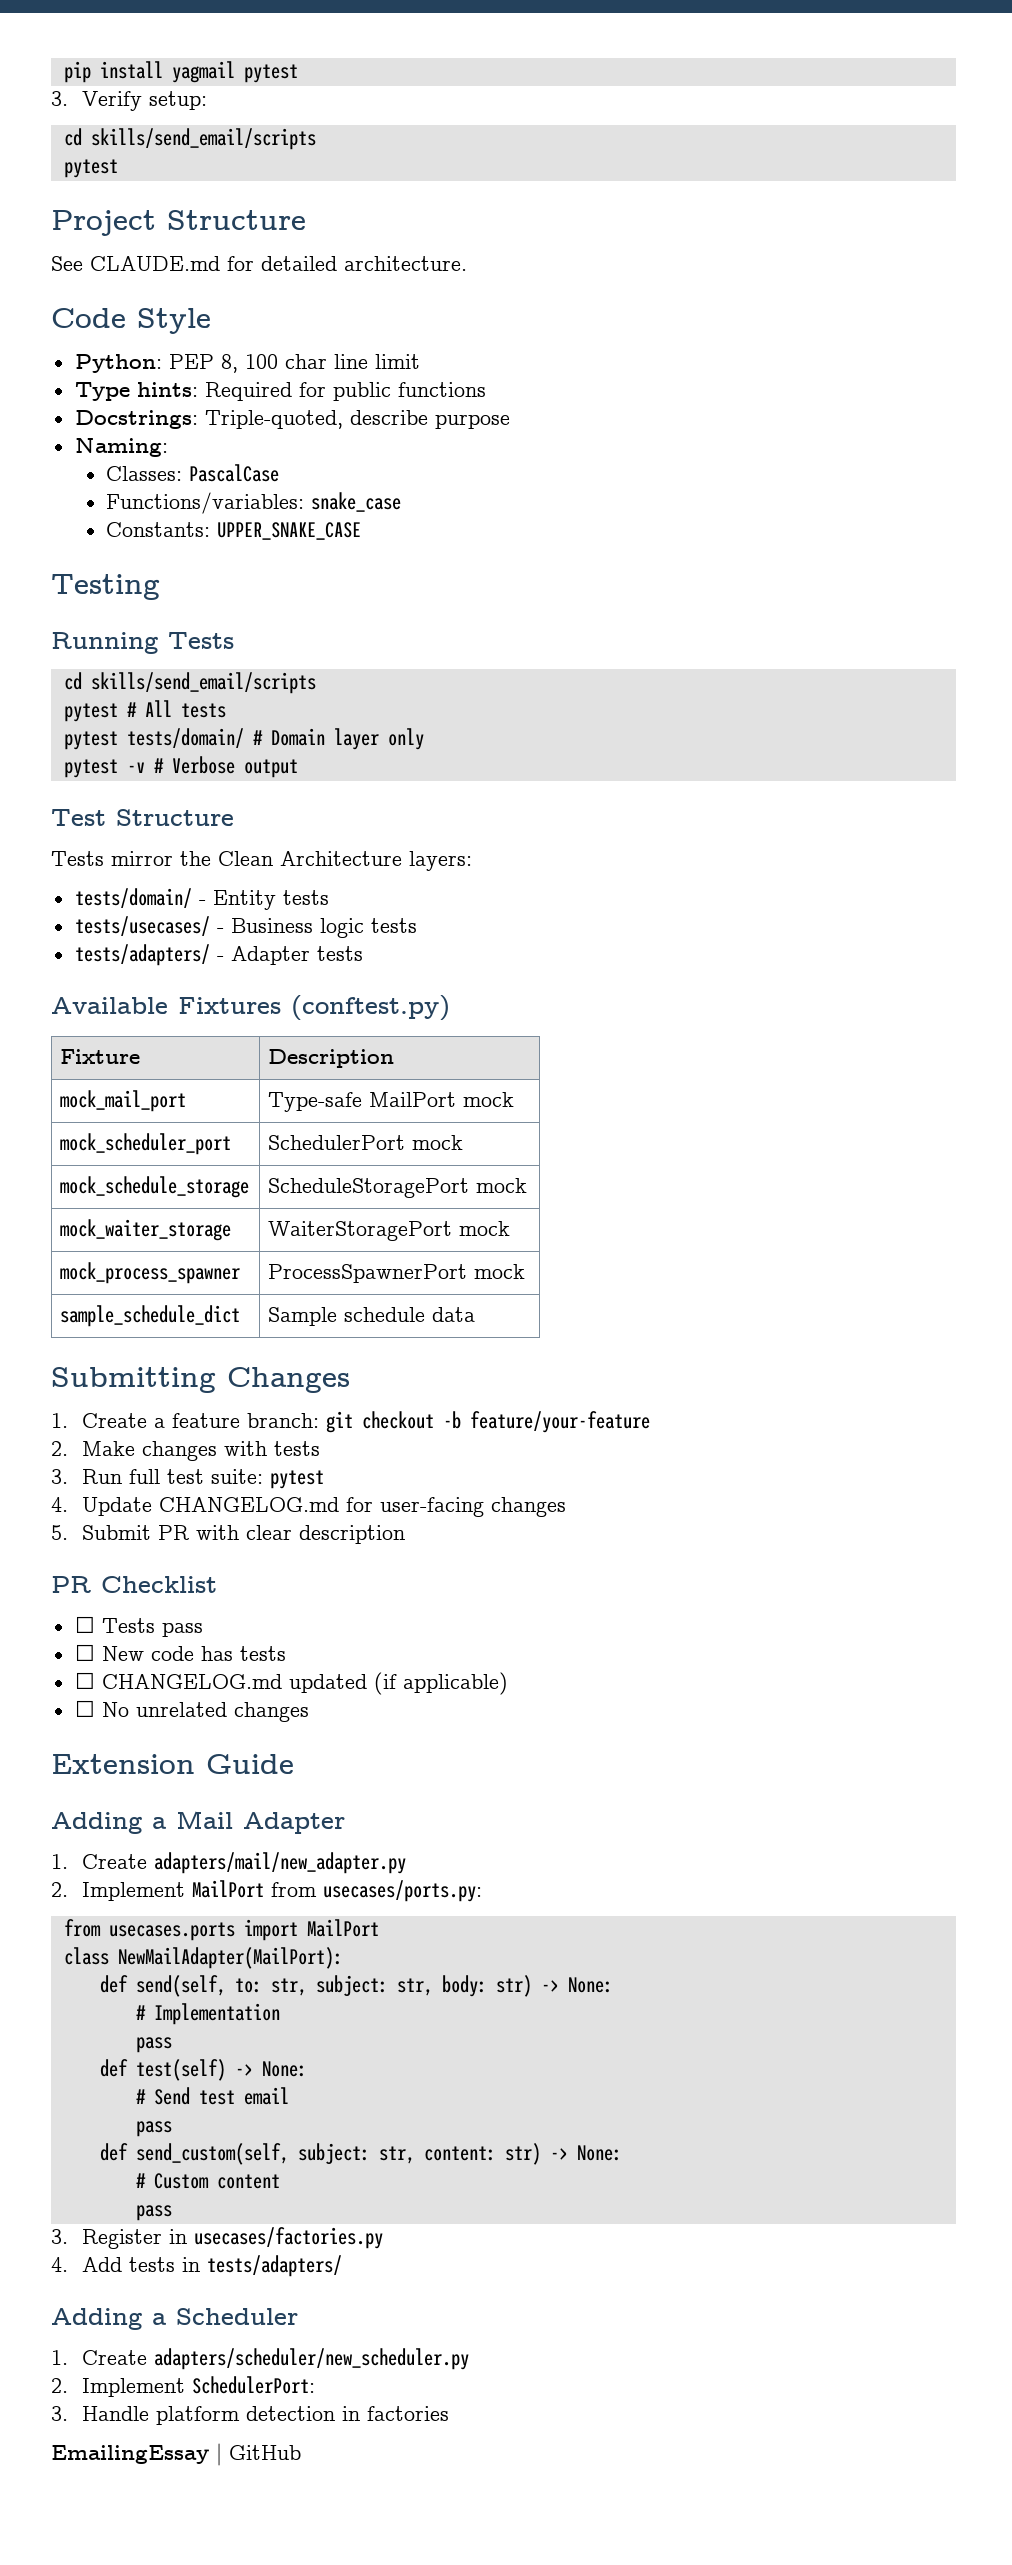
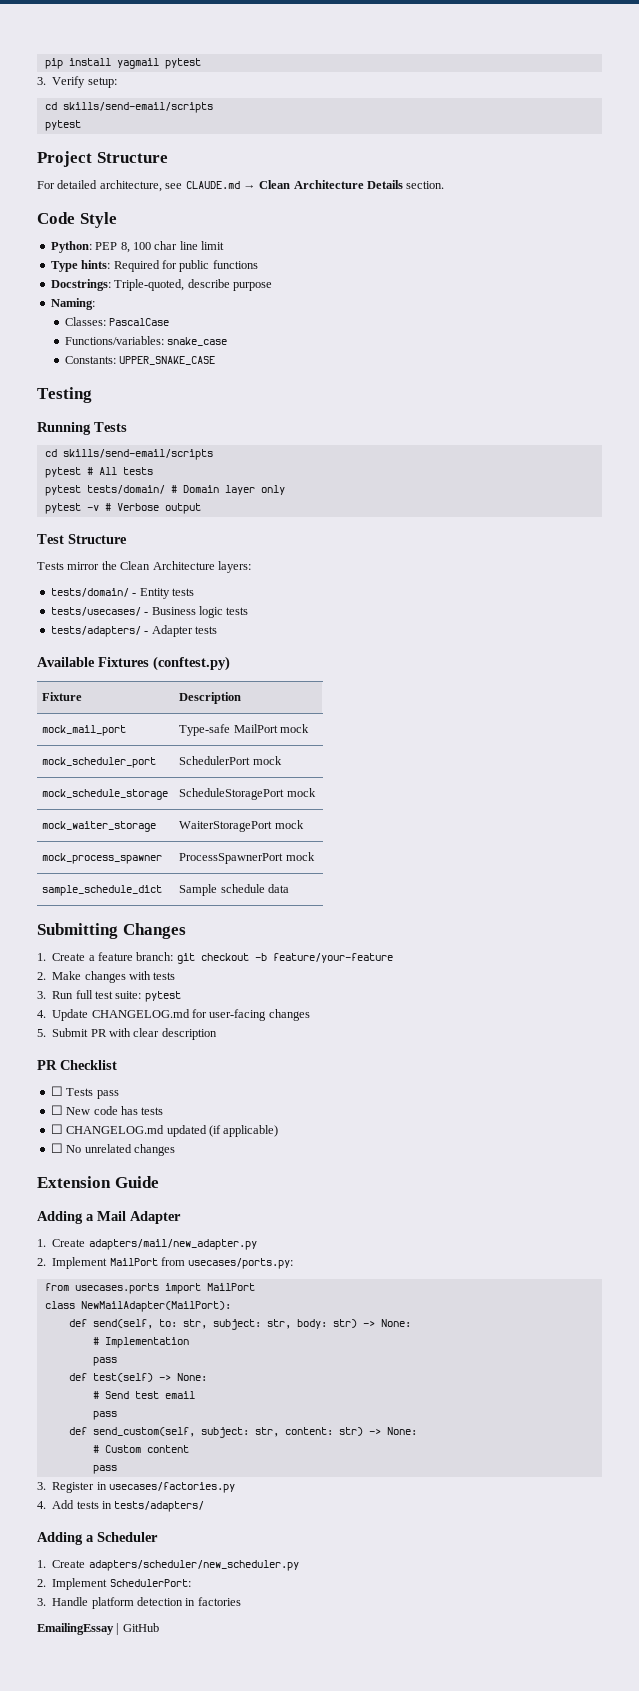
[90,128,316,150] skills/send_email/scripts -> [62,102,213,113] skills/send-email/scripts
[51,256,467,271] See CLAUDE.md for detailed architecture. -> [37,180,445,192] For detailed architecture, see CLAUDE.md → Clean Architecture Details section.
[90,672,316,694] skills/send_email/scripts -> [62,449,213,460] skills/send-email/scripts

